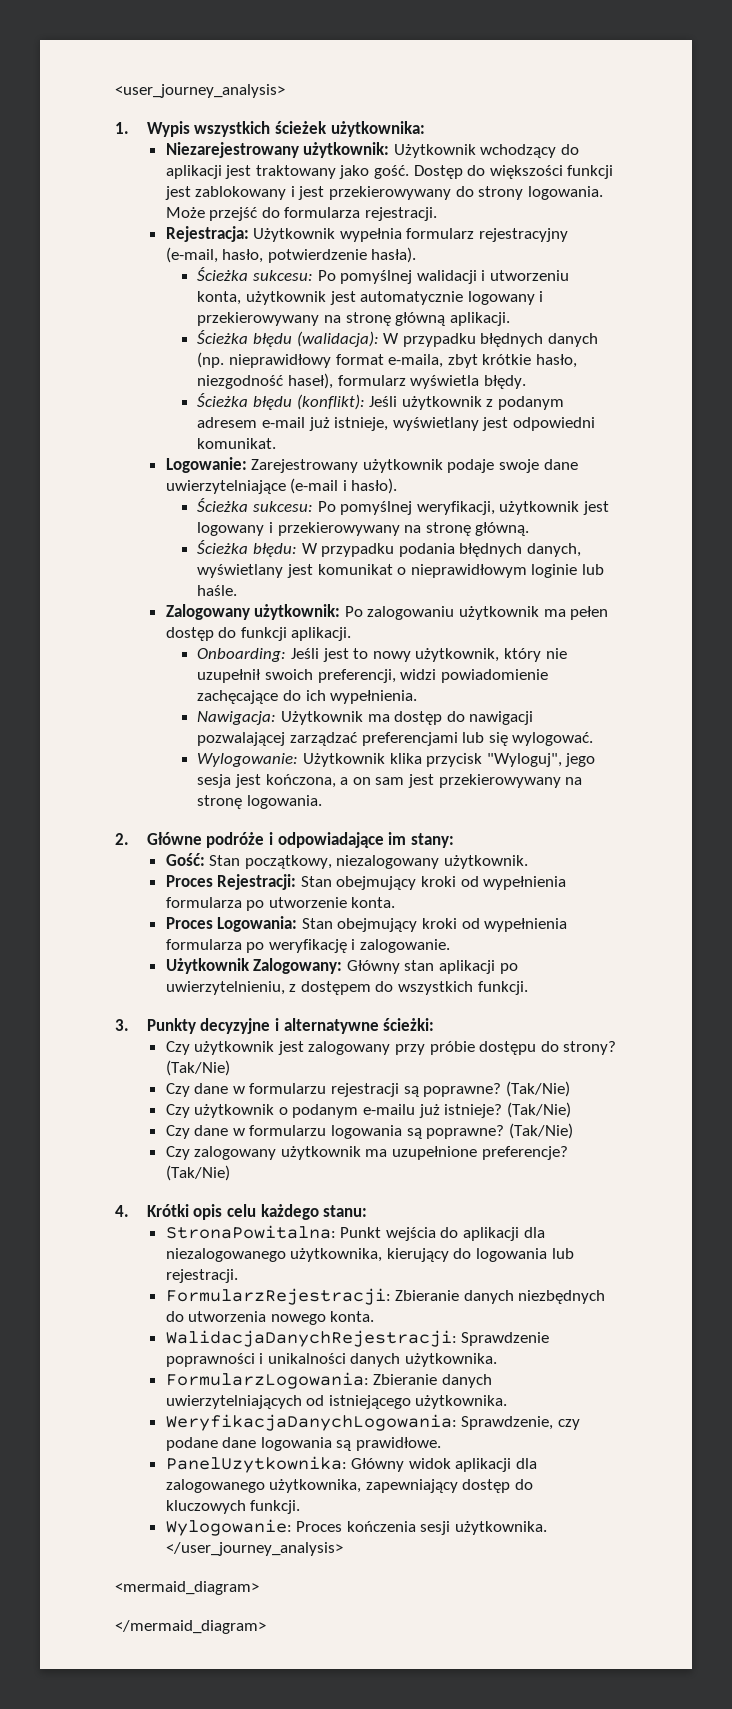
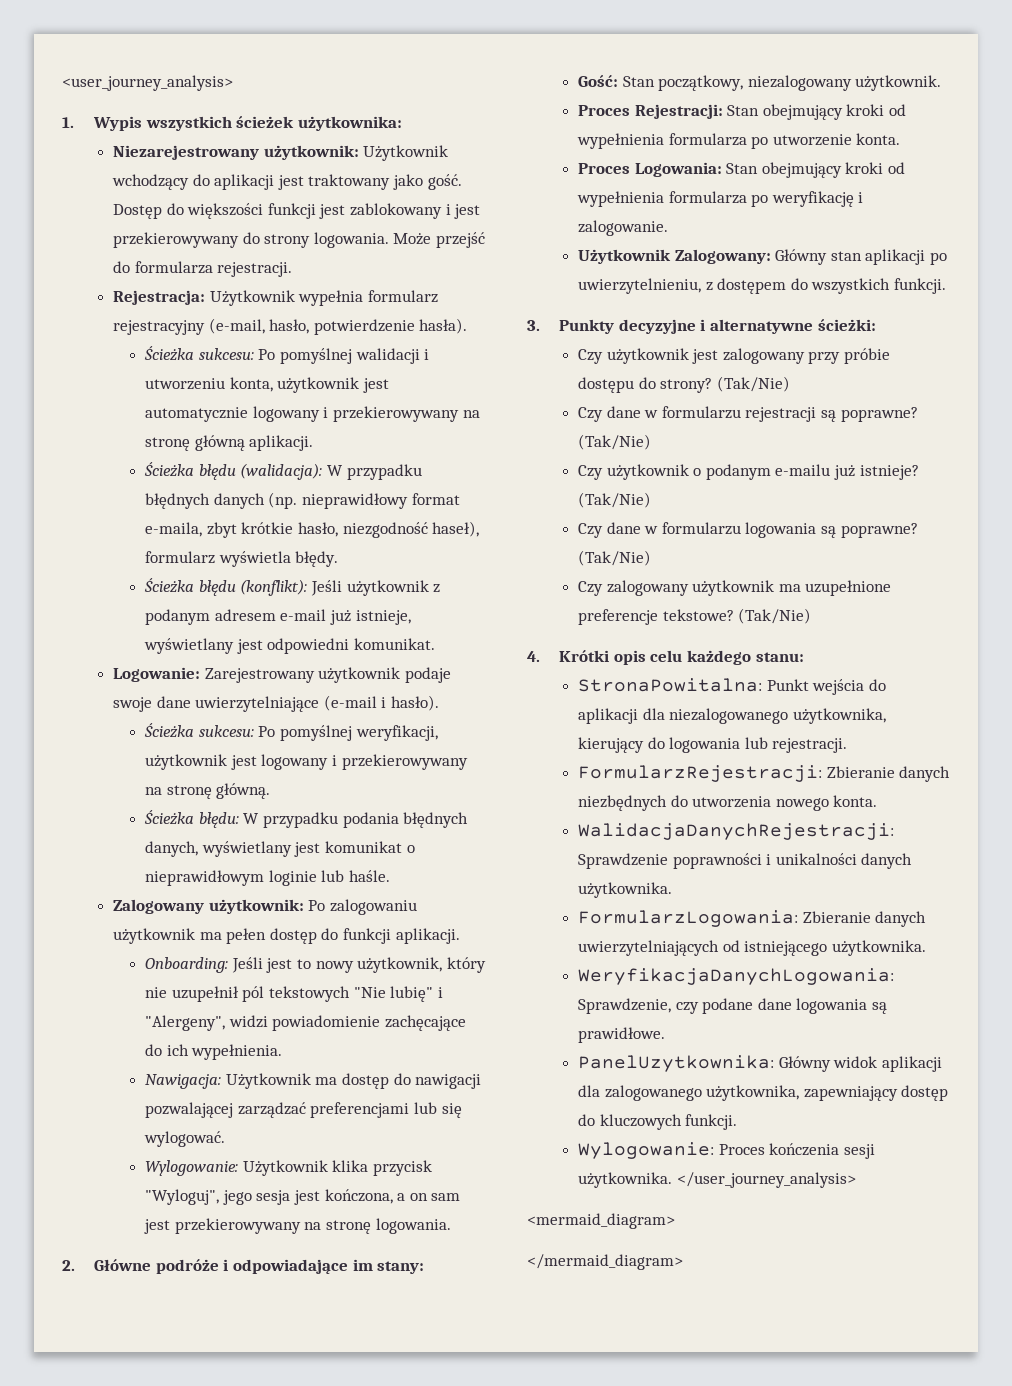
[265,669,396,683] swoich preferencji, -> [242,986,443,1002] [145,1015,226,1031] pól tekstowych "Nie lubię" i "Alergeny",
[481,1146,568,1160] preferencje? -> [577,609,734,625] preferencje tekstowe?

